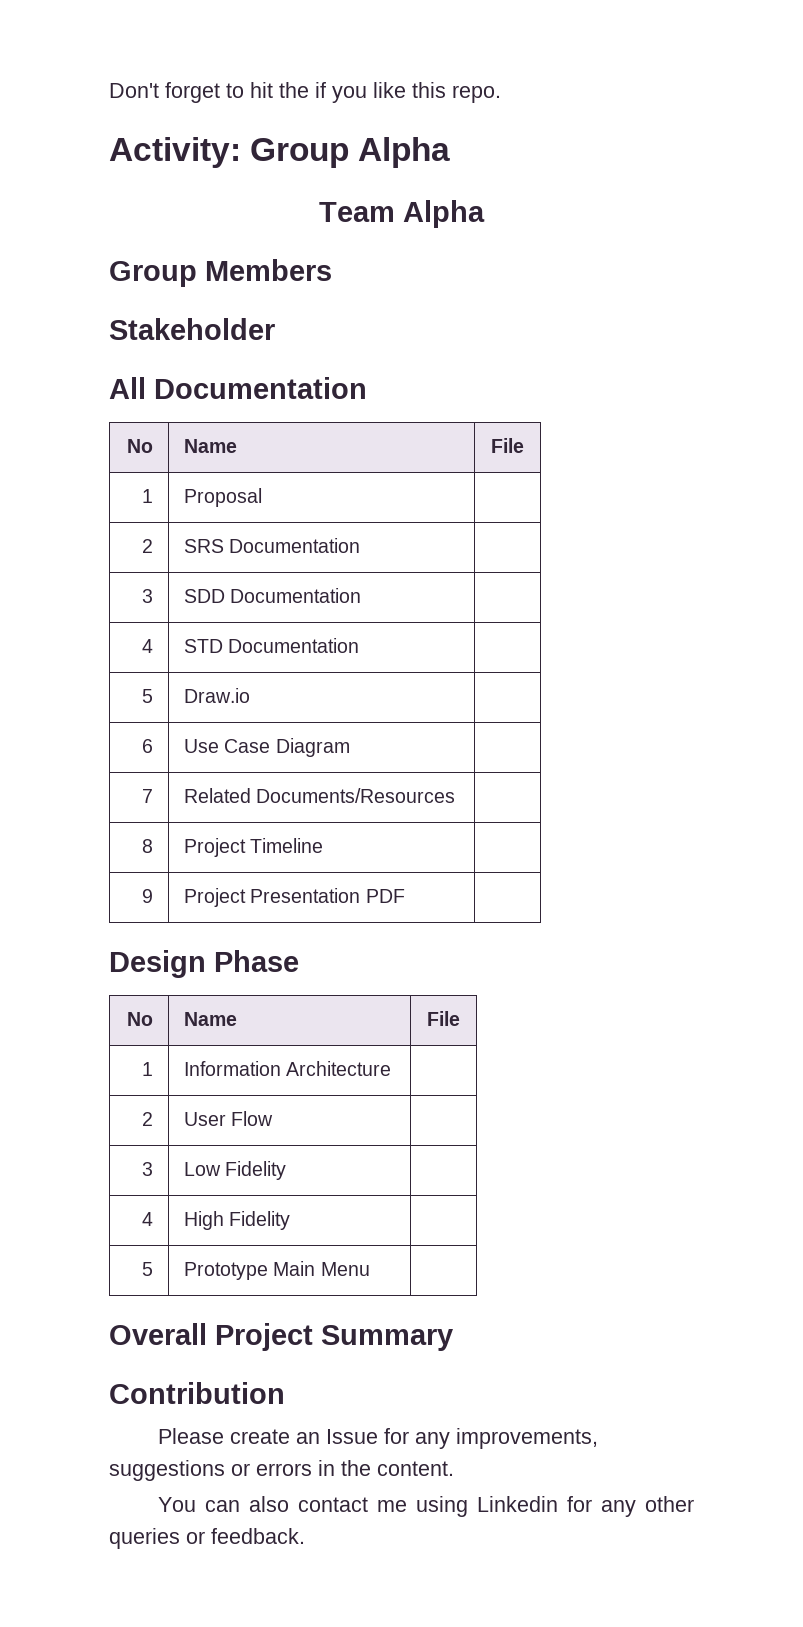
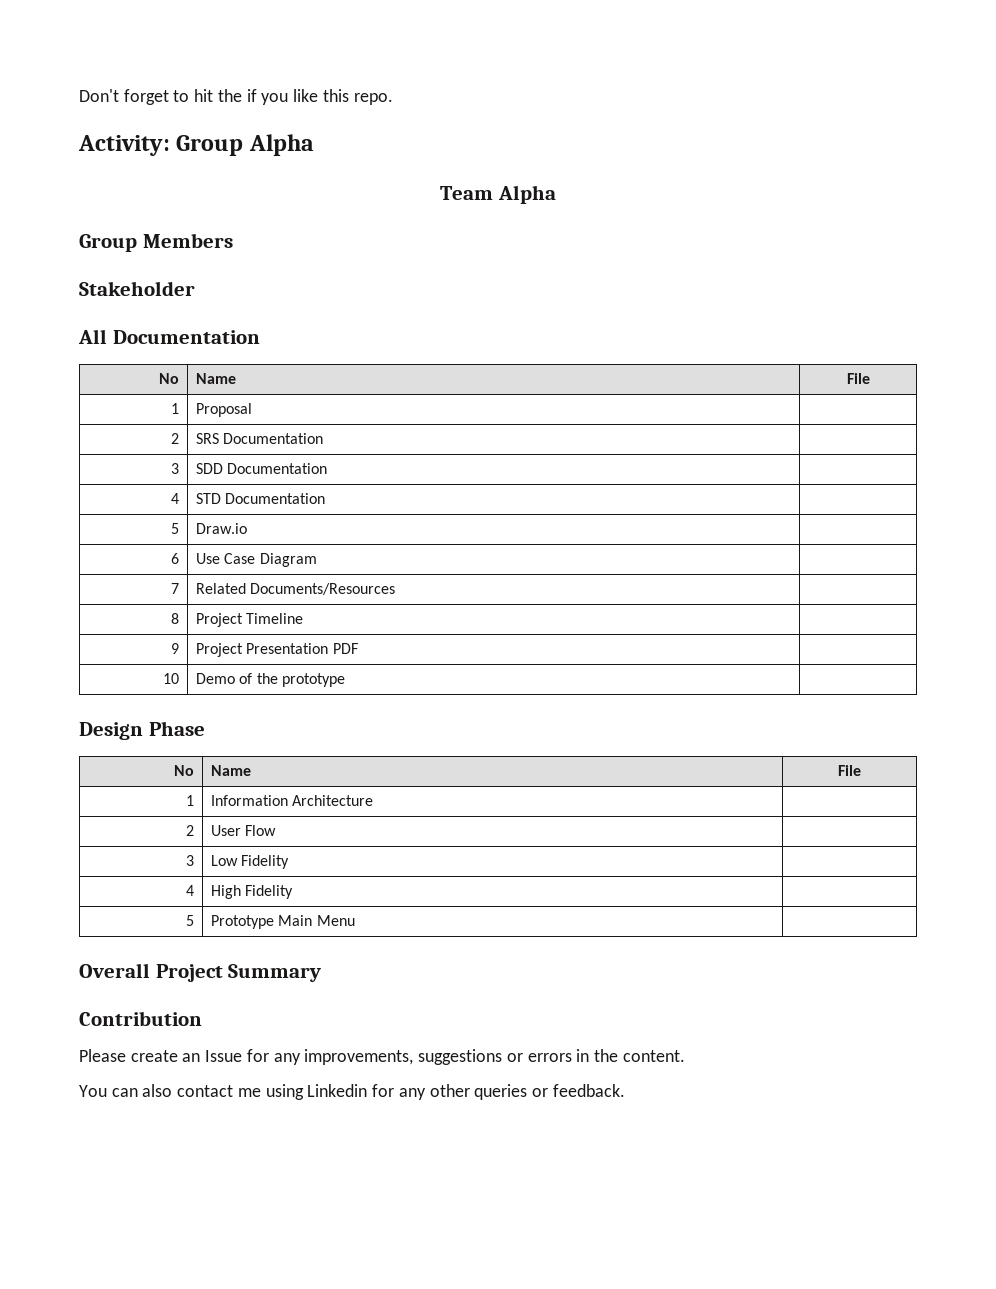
(405, 896) none -> [163,673,180,684] [195,673,345,687] // 10 | Demo of the prototype |

